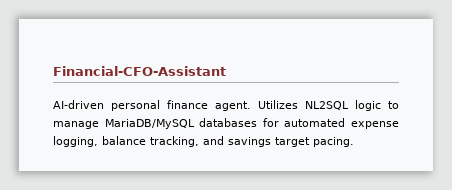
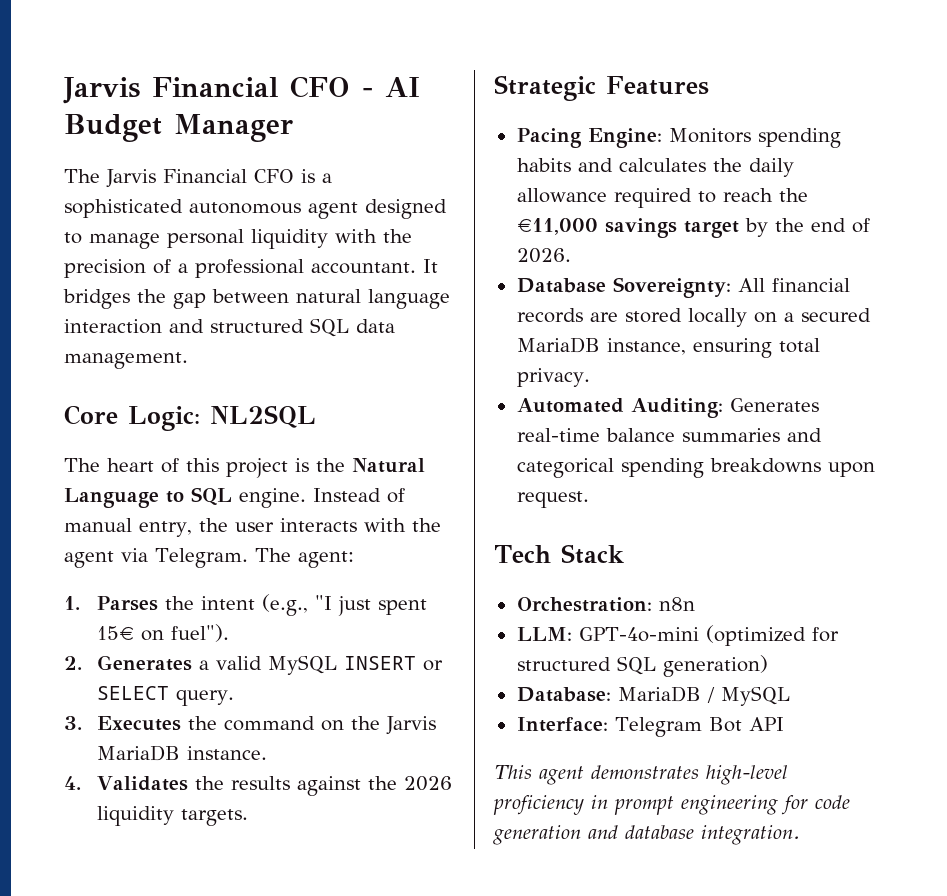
[53,66,226,76] [53,100,399,111] [53,118,399,129] [53,136,354,147] Financial-CFO-Assistant // AI-driven personal finance agent. Utilizes NL2SQL logic to manage MariaDB/MySQL databases for automated expense logging, balance tracking, and savings target pacing. -> [63,76,420,104] [64,114,293,142] [64,169,332,188] [64,199,447,219] [64,229,412,249] [64,259,438,278] [63,289,450,309] [64,318,395,337] [64,352,188,369] [64,405,316,431] [64,458,425,478] [64,487,405,508] [64,518,441,537] [64,548,354,568] [64,594,428,616] [97,624,230,642] [64,655,444,675] [97,686,235,706] [64,716,437,735] [97,745,268,761] [64,776,453,796] [97,806,249,826] [494,75,709,101] [516,128,841,148] [516,158,794,177] [516,188,808,208] [516,218,870,238] [516,248,571,263] [516,277,850,298] [516,308,871,327] [516,337,820,358] [516,368,590,387] [516,398,819,418] [516,428,822,442] [516,458,875,478] [516,491,589,508] [494,544,624,564] [516,597,695,612] [516,625,839,646] [516,655,768,677] [516,686,790,706] [516,717,784,737] [494,765,788,785] [493,795,850,815] [493,825,800,845] Jarvis Financial CFO - AI Budget Manager // The Jarvis Financial CFO is a sophisticated autonomous agent designed to manage personal liquidity with the precision of a professional accountant. It bridges the gap between natural language interaction and structured SQL data management. // Core Logic: NL2SQL // The heart of this project is the Natural Language to SQL engine. Instead of manual entry, the user interacts with the agent via Telegram. The agent: // 1. Parses the intent (e.g., "I just spent 15€ on fuel"). // 2. Generates a valid MySQL INSERT or SELECT query. // 3. Executes the command on the Jarvis MariaDB instance. // 4. Validates the results against the 2026 liquidity targets. // Strategic Features // Pacing Engine: Monitors spending habits and calculates the daily allowance required to reach the €11,000 savings target by the end of 2026. // Database Sovereignty: All financial records are stored locally on a secured MariaDB instance, ensuring total privacy. // Automated Auditing: Generates real-time balance summaries and categorical spending breakdowns upon request. // Tech Stack // Orchestration: n8n // LLM: GPT-4o-mini (optimized for structured SQL generation) // Database: MariaDB / MySQL // Interface: Telegram Bot API // This agent demonstrates high-level proficiency in prompt engineering for code generation and database integration.

